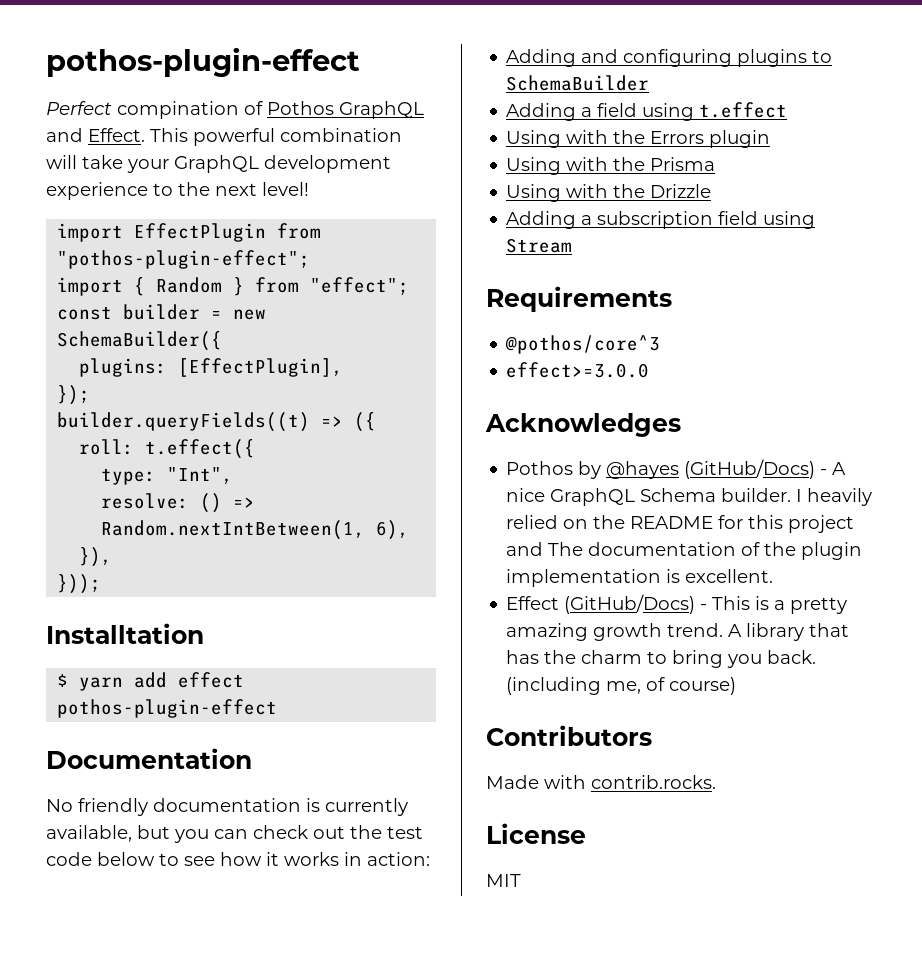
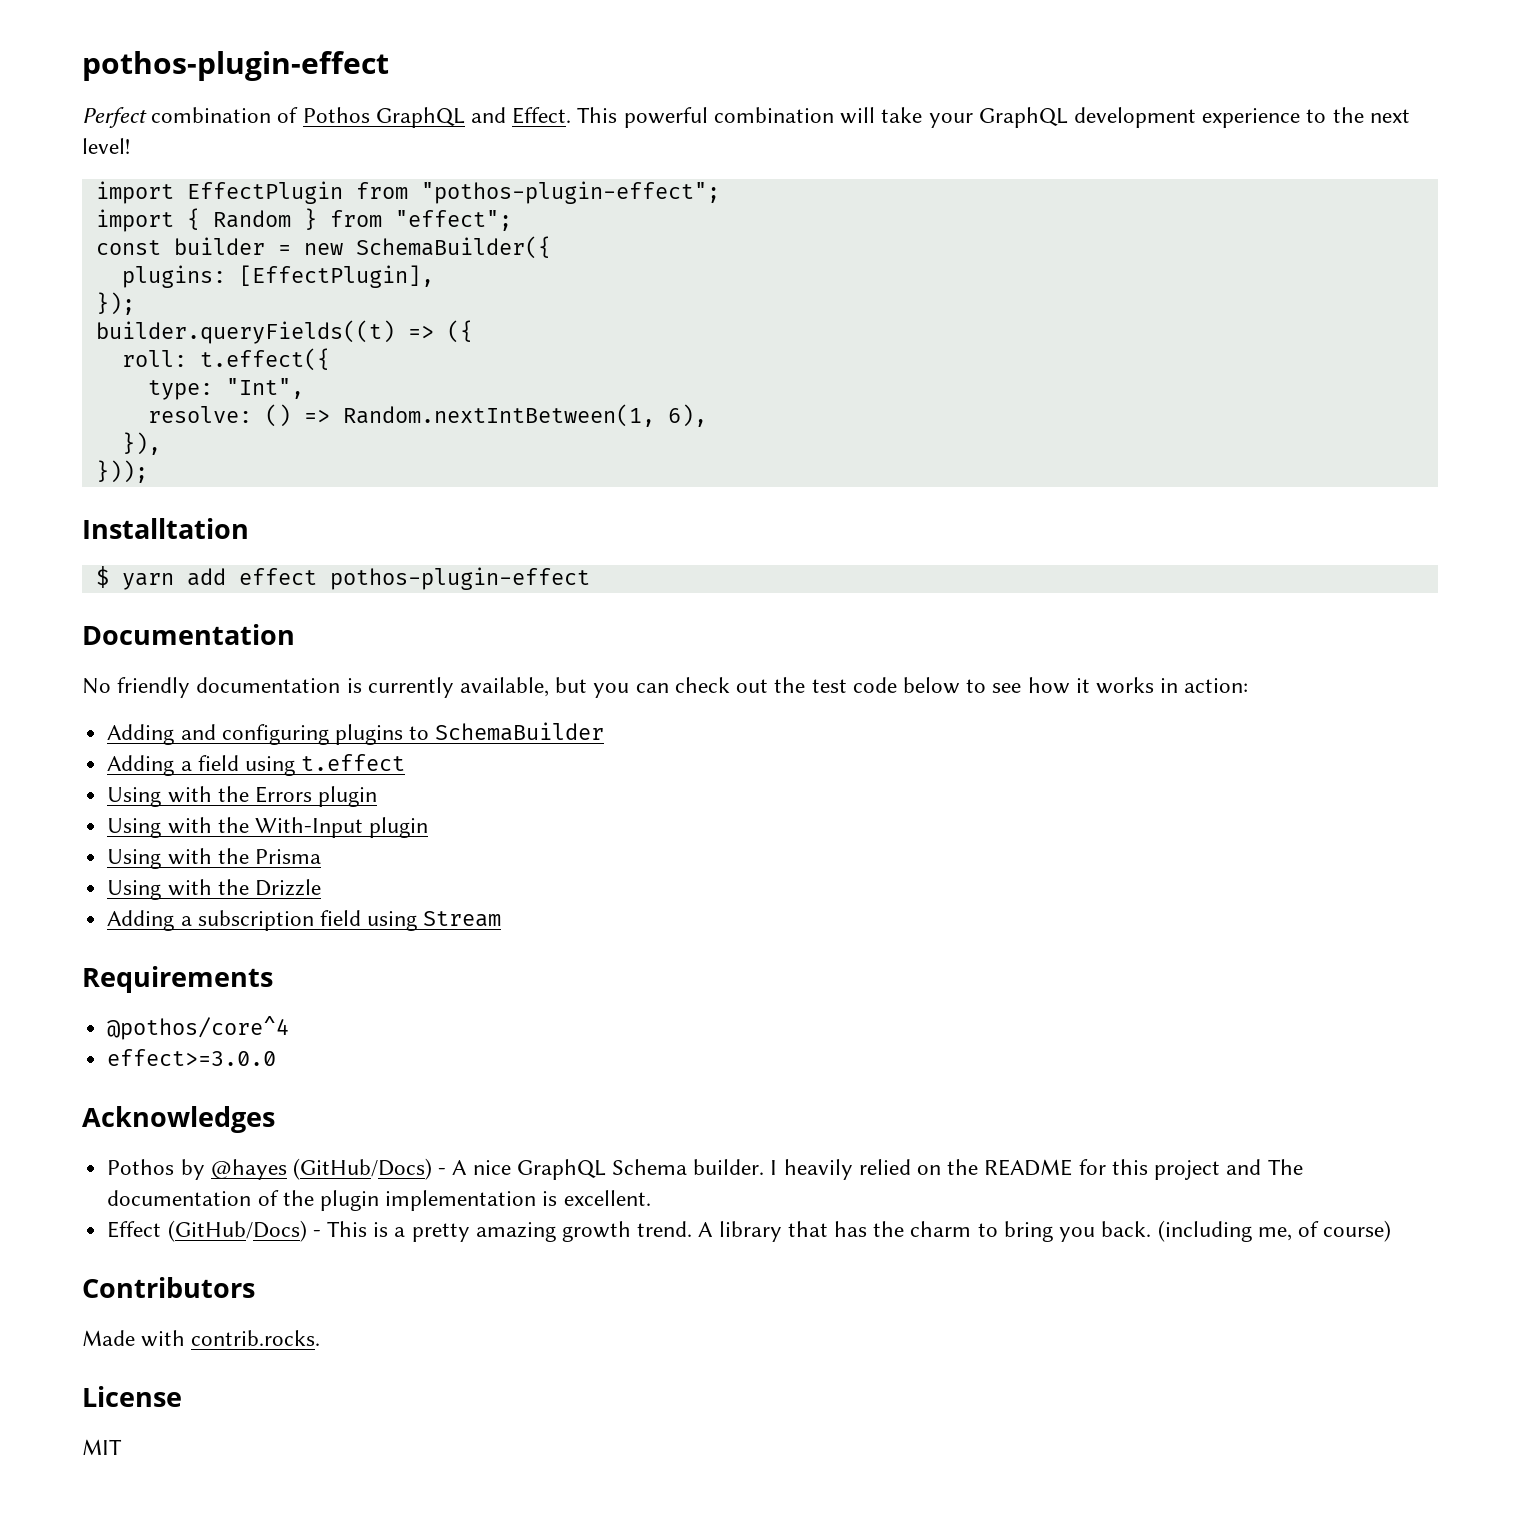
[117,101,239,119] compination -> [151,107,272,123] combination
(771, 139) none -> [107,817,429,838] // Using with the With-Input plugin
[505,335,661,354] @pothos/core^3 -> [107,1016,290,1040] @pothos/core^4

